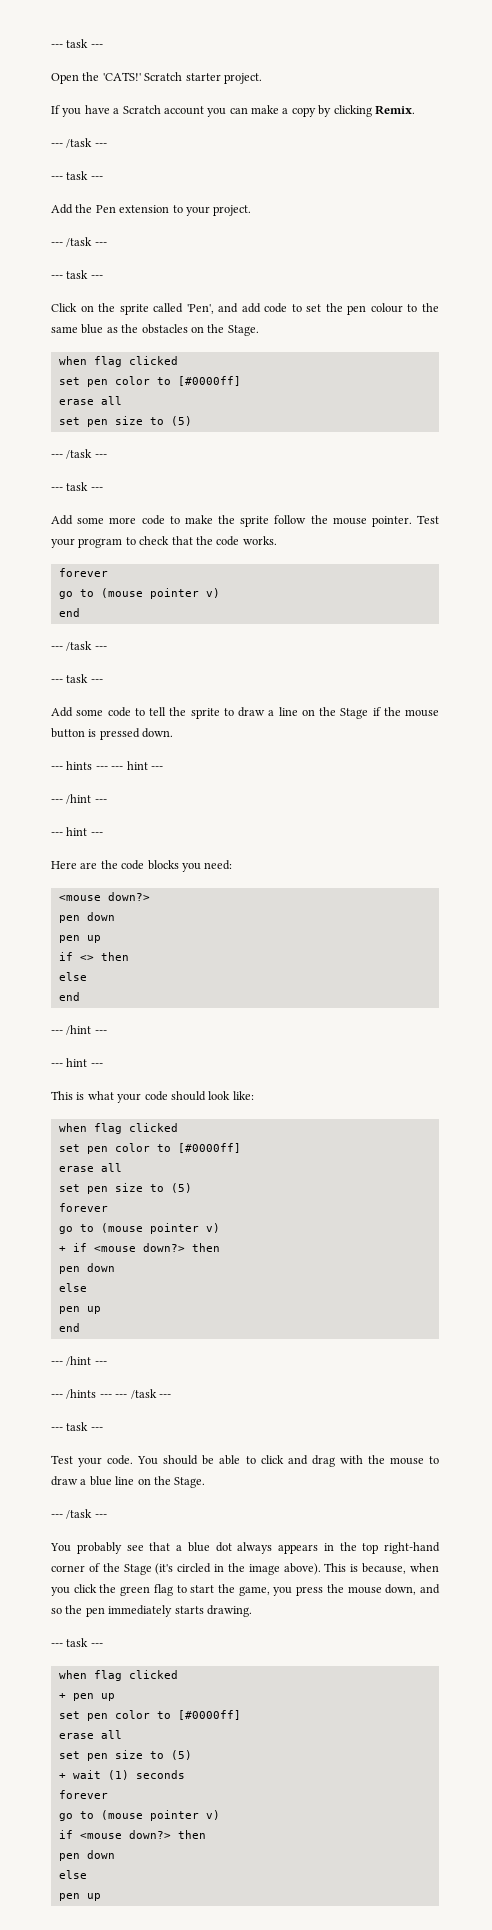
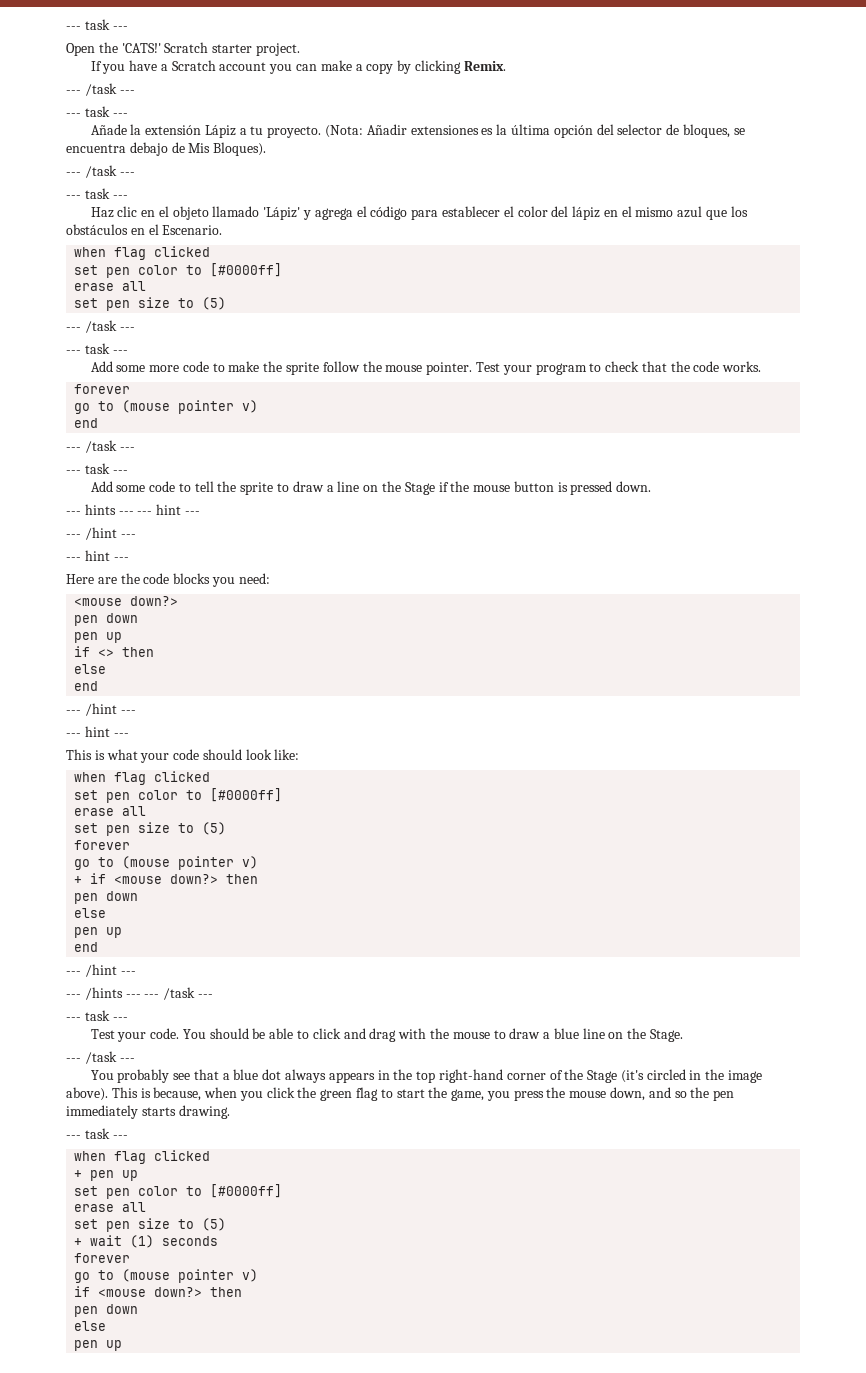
[51,204,252,216] [51,237,107,247] [51,270,103,279] [51,303,440,315] [51,324,259,336] Add the Pen extension to your project. // --- /task --- // --- task --- // Click on the sprite called 'Pen', and add code to set the pen colour to the same blue as the obstacles on the Stage. -> [90,124,745,138] [66,142,267,156] [66,165,135,178] [66,188,128,199] [90,206,748,220] [66,224,223,235] Añade la extensión Lápiz a tu proyecto. (Nota: Añadir extensiones es la última opción del selector de bloques, se encuentra debajo de Mis Bloques). // --- /task --- // --- task --- // Haz clic en el objeto llamado 'Lápiz' y agrega el código para establecer el color del lápiz en el mismo azul que los obstáculos en el Escenario.

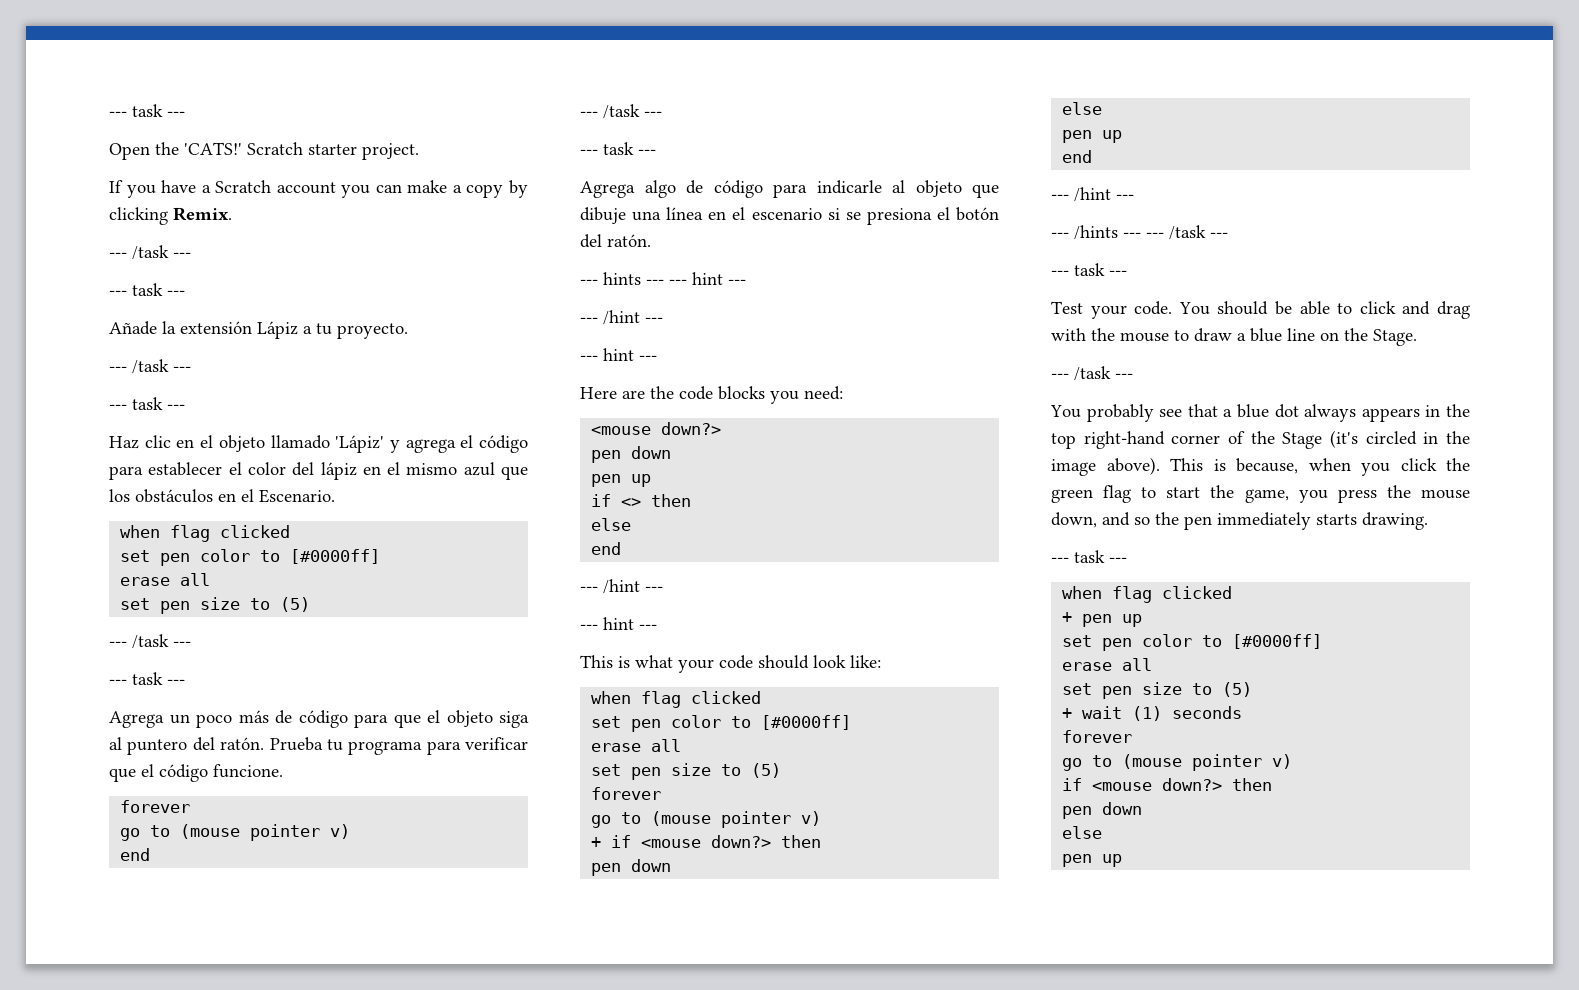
[325,124,745,138] [66,142,267,156] (Nota: Añadir extensiones es la última opción del selector de bloques, se encuentra debajo de Mis Bloques). -> (408, 331) none
[90,361,762,375] Add some more code to make the sprite follow the mouse pointer. Test your program to check that the code works. -> [109,710,529,728] [109,737,528,755] [109,764,283,782] Agrega un poco más de código para que el objeto siga al puntero del ratón. Prueba tu programa para verificar que el código funcione.
[90,481,652,495] Add some code to tell the sprite to draw a line on the Stage if the mouse button is pressed down. -> [580,180,999,198] [580,207,999,225] [580,234,651,248] Agrega algo de código para indicarle al objeto que dibuje una línea en el escenario si se presiona el botón del ratón.

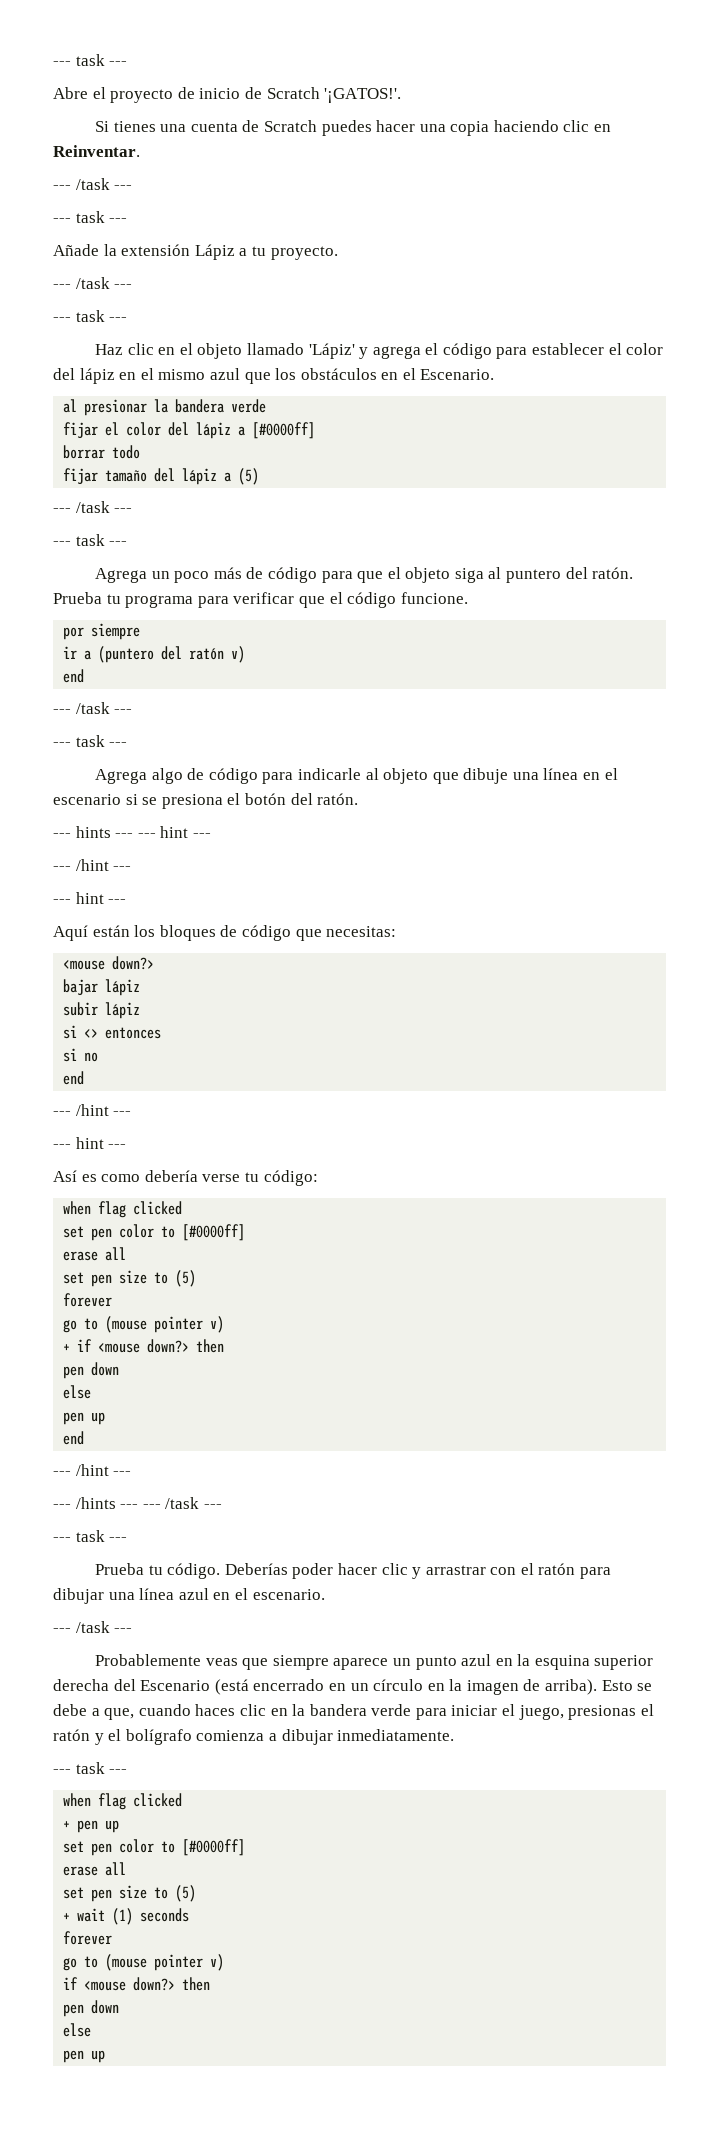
[109,104,185,117] [109,142,419,160] [109,180,528,198] [109,207,232,225] --- task --- // Open the 'CATS!' Scratch starter project. // If you have a Scratch account you can make a copy by clicking Remix. -> [53,54,128,66] [53,87,402,103] [94,120,612,136] [53,145,140,157] --- task --- // Abre el proyecto de inicio de Scratch '¡GATOS!'. // Si tienes una cuenta de Scratch puedes hacer una copia haciendo clic en Reinventar.
[120,525,291,542] [120,549,381,566] [120,573,211,586] [120,597,271,614] when flag clicked // set pen color to [#0000ff] // erase all // set pen size to -> [63,399,267,416] [63,422,316,439] [63,445,141,459] [63,468,232,485] al presionar la bandera verde // fijar el color del lápiz a [#0000ff] // borrar todo // fijar tamaño del lápiz a
[120,800,191,813] [120,824,321,841] forever // go to (mouse pointer -> [63,623,141,640] [63,646,225,663] por siempre // ir a (puntero del ratón
[580,386,843,404] [591,422,722,435] [591,446,672,463] [591,474,652,487] [591,494,692,507] [591,518,632,531] Here are the code blocks you need: // <mouse down?> // pen down // pen up // if <> then // else -> [53,925,397,941] [63,956,155,970] [63,979,141,996] [63,1002,141,1019] [63,1025,162,1039] [63,1048,99,1062] Aquí están los bloques de código que necesitas: // <mouse down?> // bajar lápiz // subir lápiz // si <> entonces // si no
[580,655,881,673] This is what your code should look like: -> [53,1170,318,1186] Así es como debería verse tu código:
[1051,301,1470,319] [1051,328,1417,346] [1051,366,1133,381] [1050,404,1470,422] [1051,430,1470,449] [1051,457,1470,476] [1051,485,1470,503] [1051,512,1428,530] Test your code. You should be able to click and drag with the mouse to draw a blue line on the Stage. // --- /task --- // You probably see that a blue dot always appears in the top right-hand corner of the Stage (it's circled in the image above). This is because, when you click the green flag to start the game, you press the mouse down, and so the pen immediately starts drawing. -> [94,1563,612,1579] [53,1588,325,1604] [53,1621,133,1633] [94,1654,654,1670] [53,1679,653,1695] [53,1704,654,1720] [53,1729,455,1745] Prueba tu código. Deberías poder hacer clic y arrastrar con el ratón para dibujar una línea azul en el escenario. // --- /task --- // Probablemente veas que siempre aparece un punto azul en la esquina superior derecha del Escenario (está encerrado en un círculo en la imagen de arriba). Esto se debe a que, cuando haces clic en la bandera verde para iniciar el juego, presionas el ratón y el bolígrafo comienza a dibujar inmediatamente.

